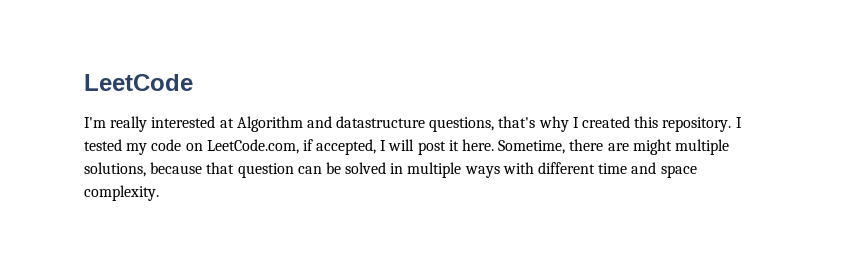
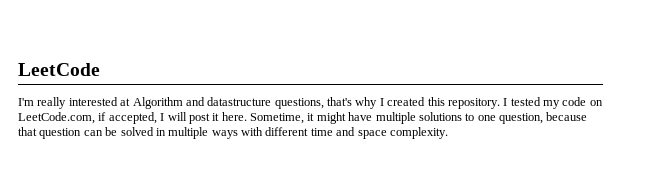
[569,139,729,155] [84,162,146,177] there are might multiple solutions, -> [307,112,543,124] it might have multiple solutions to one question,

